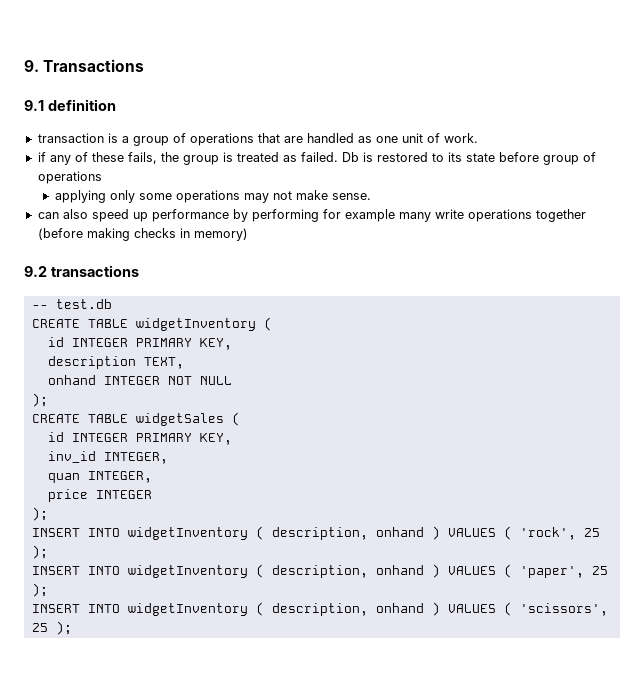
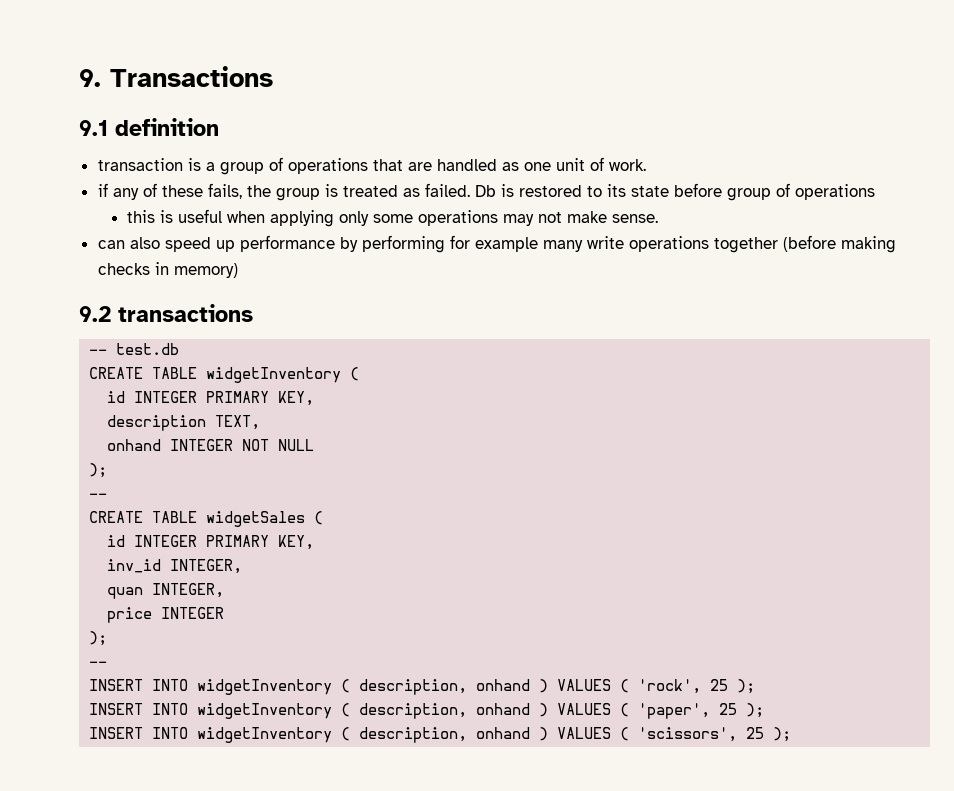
(102, 177) none -> [126,209,265,223] this is useful when
(48, 400) none -> [89,493,108,499] // --
(48, 514) none -> [89,661,108,667] // --

